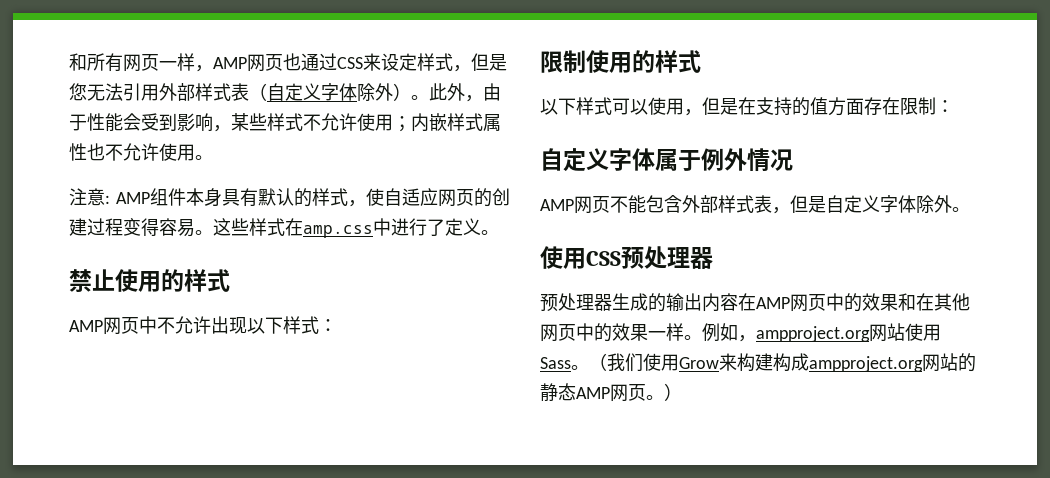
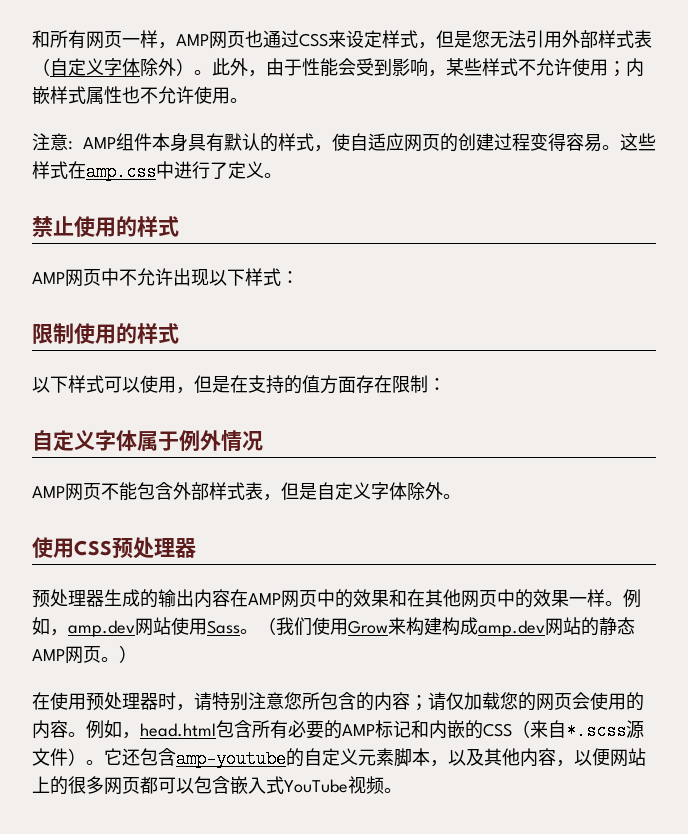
[756,326,870,342] ampproject.org -> [68,620,135,637] amp.dev
[809,356,923,372] ampproject.org -> [478,620,545,637] amp.dev
(682, 392) none -> [32,692,644,711] [32,720,644,740] [32,748,646,768] [32,776,402,795] // 在使用预处理器时，请特别注意您所包含的内容；请仅加载您的网页会使用的内容。例如，head.html包含所有必要的AMP标记和内嵌的CSS（来自*.scss源文件）。它还包含amp-youtube的自定义元素脚本，以及其他内容，以便网站上的很多网页都可以包含嵌入式YouTube视频。

